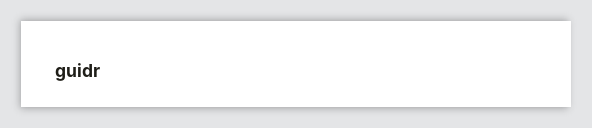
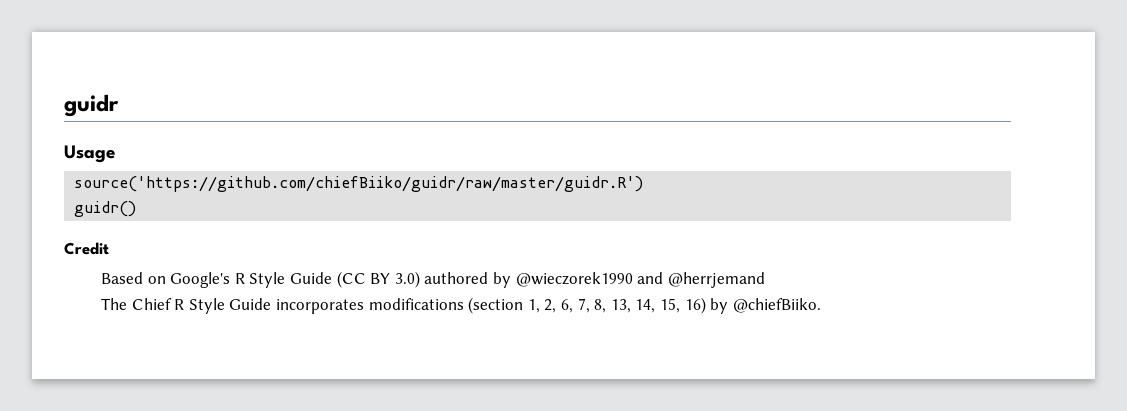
(100, 72) none -> [64,145,115,163] [74,176,644,192] [74,201,137,217] [64,242,109,255] [101,271,765,288] [101,297,821,314] // Usage // source('https://github.com/chiefBiiko/guidr/raw/master/guidr.R') // guidr() // Credit // Based on Google's R Style Guide (CC BY 3.0) authored by @wieczorek1990 and @herrjemand // The Chief R Style Guide incorporates modifications (section 1, 2, 6, 7, 8, 13, 14, 15, 16) by @chiefBiiko.

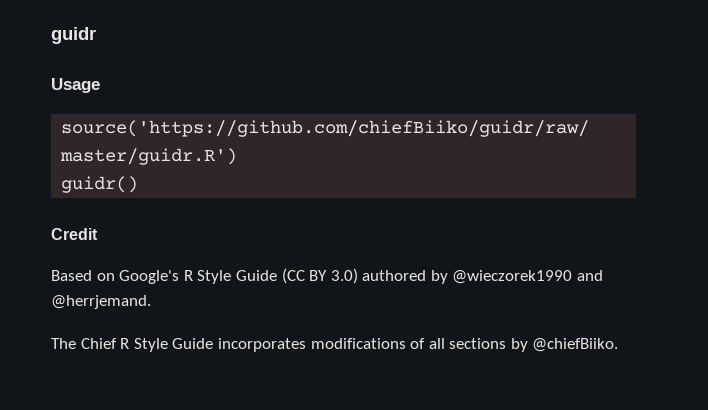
[667,272,765,288] @herrjemand -> [51,295,151,309] @herrjemand.
[468,297,706,314] (section 1, 2, 6, 7, 8, 13, 14, 15, 16) -> [410,338,507,349] of all sections

